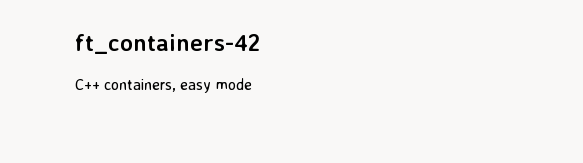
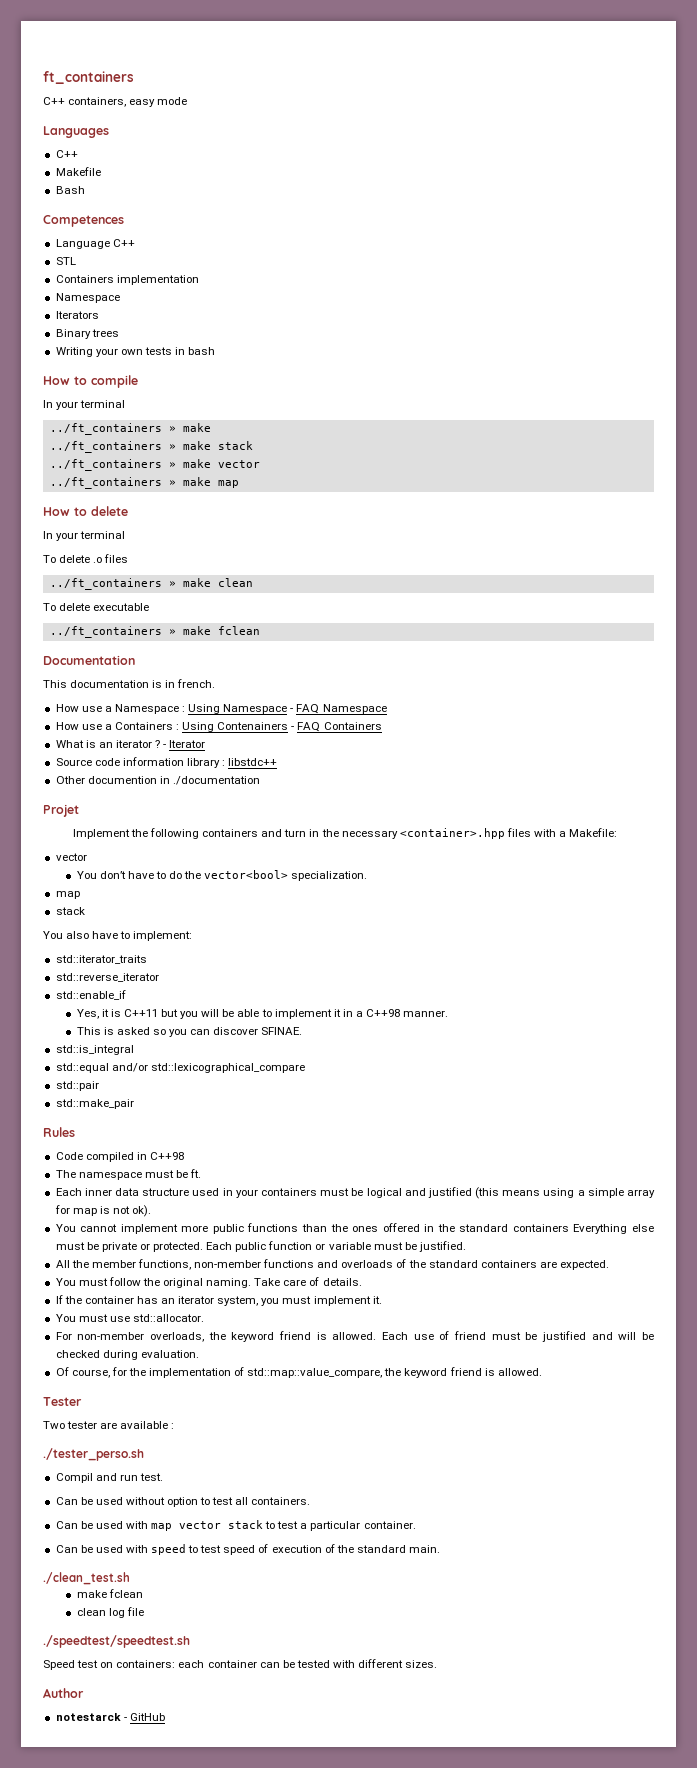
[75,34,260,54] ft_containers-42 -> [43,71,134,84] ft_containers
(252, 84) none -> [43,126,109,138] [55,150,78,158] [55,167,101,176] [55,186,85,194] [43,215,124,227] [55,239,135,249] [55,257,76,265] [55,275,199,285] [55,293,120,303] [55,311,99,319] [55,329,119,339] [55,347,216,357] [43,375,138,388] [43,400,126,410] [49,423,211,435] [49,441,253,453] [49,459,260,471] [49,477,239,489] [43,506,128,516] [43,531,126,541] [43,554,129,563] [49,578,253,590] [43,603,150,611] [49,626,260,638] [43,655,135,665] [43,679,216,688] [55,704,387,714] [55,722,382,732] [55,740,206,748] [55,757,278,768] [55,776,260,785] [43,804,79,817] [72,828,618,839] [55,853,87,861] [76,870,368,881] [55,891,80,899] [55,907,85,915] [43,931,193,941] [55,955,147,964] [55,973,159,982] [55,990,126,1000] [76,1009,449,1019] [76,1027,303,1037] [55,1045,134,1055] [55,1063,305,1073] [55,1081,99,1091] [55,1099,134,1109] [43,1127,75,1137] [55,1152,184,1162] [55,1169,202,1180] [55,1187,656,1199] [54,1205,152,1217] [55,1223,654,1234] [55,1241,466,1252] [55,1259,610,1270] [55,1277,362,1288] [55,1295,382,1306] [55,1314,204,1322] [55,1331,654,1342] [55,1350,199,1360] [55,1367,542,1378] [43,1397,82,1406] [43,1421,175,1429] [43,1448,144,1461] [55,1473,163,1483] [55,1497,311,1507] [55,1520,416,1531] [55,1544,441,1555] [43,1572,130,1585] [76,1589,143,1598] [76,1607,144,1618] [43,1635,190,1648] [43,1659,438,1670] [43,1688,84,1698] [55,1713,165,1721] // Languages // C++ // Makefile // Bash // Competences // Language C++ // STL // Containers implementation // Namespace // Iterators // Binary trees // Writing your own tests in bash // How to compile // In your terminal // ../ft_containers » make // ../ft_containers » make stack // ../ft_containers » make vector // ../ft_containers » make map // How to delete // In your terminal // To delete .o files // ../ft_containers » make clean // To delete executable // ../ft_containers » make fclean // Documentation // This documentation is in french. // How use a Namespace : Using Namespace - FAQ Namespace // How use a Containers : Using Contenainers - FAQ Containers // What is an iterator ? - Iterator // Source code information library : libstdc++ // Other documention in ./documentation // Projet // Implement the following containers and turn in the necessary <container>.hpp files with a Makefile: // vector // You don’t have to do the vector<bool> specialization. // map // stack // You also have to implement: // std::iterator_traits // std::reverse_iterator // std::enable_if // Yes, it is C++11 but you will be able to implement it in a C++98 manner. // This is asked so you can discover SFINAE. // std::is_integral // std::equal and/or std::lexicographical_compare // std::pair // std::make_pair // Rules // Code compiled in C++98 // The namespace must be ft. // Each inner data structure used in your containers must be logical and justified (this means using a simple array for map is not ok). // You cannot implement more public functions than the ones offered in the standard containers Everything else must be private or protected. Each public function or variable must be justified. // All the member functions, non-member functions and overloads of the standard containers are expected. // You must follow the original naming. Take care of details. // If the container has an iterator system, you must implement it. // You must use std::allocator. // For non-member overloads, the keyword friend is allowed. Each use of friend must be justified and will be checked during evaluation. // Of course, for the implementation of std::map::value_compare, the keyword friend is allowed. // Tester // Two tester are available : // ./tester_perso.sh // Compil and run test. // Can be used without option to test all containers. // Can be used with map vector stack to test a particular container. // Can be used with speed to test speed of execution of the standard main. // ./clean_test.sh // make fclean // clean log file // ./speedtest/speedtest.sh // Speed test on containers: each container can be tested with different sizes. // Author // notestarck - GitHub

